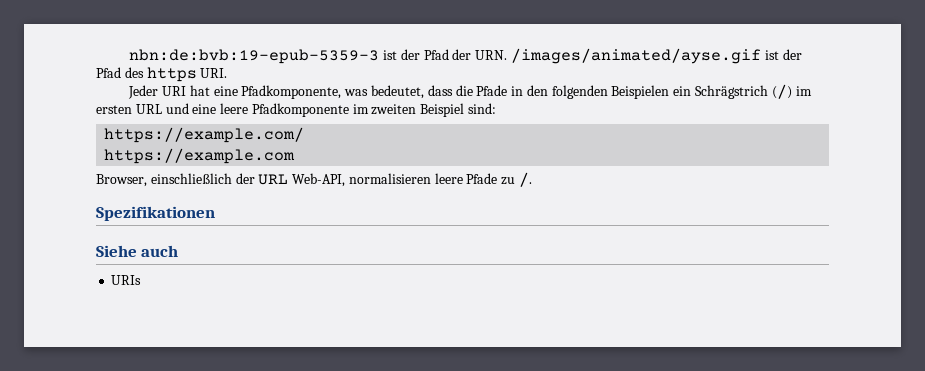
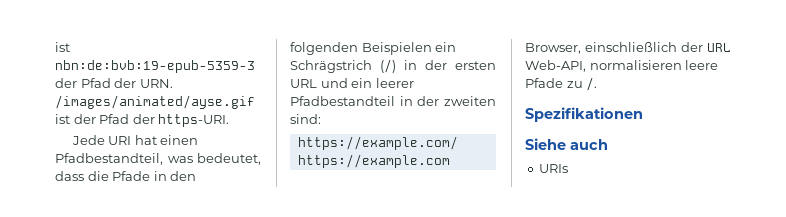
[129,49,398,64] nbn:de:bvb:19-epub-5359-3 ist -> [55,42,70,52] [55,60,255,73] ist nbn:de:bvb:19-epub-5359-3
[124,67,228,82] [128,85,342,99] des https URI. // Jeder URI hat eine Pfadkomponente, -> [132,114,230,127] [71,135,199,145] [55,153,163,165] der https-URI. // Jede URI hat einen Pfadbestandteil,
[795,86,812,96] im -> [404,60,447,70] in der
[192,103,465,117] eine leere Pfadkomponente im zweiten Beispiel -> [351,78,414,88] [290,96,496,106] ein leerer Pfadbestandteil in der zweiten

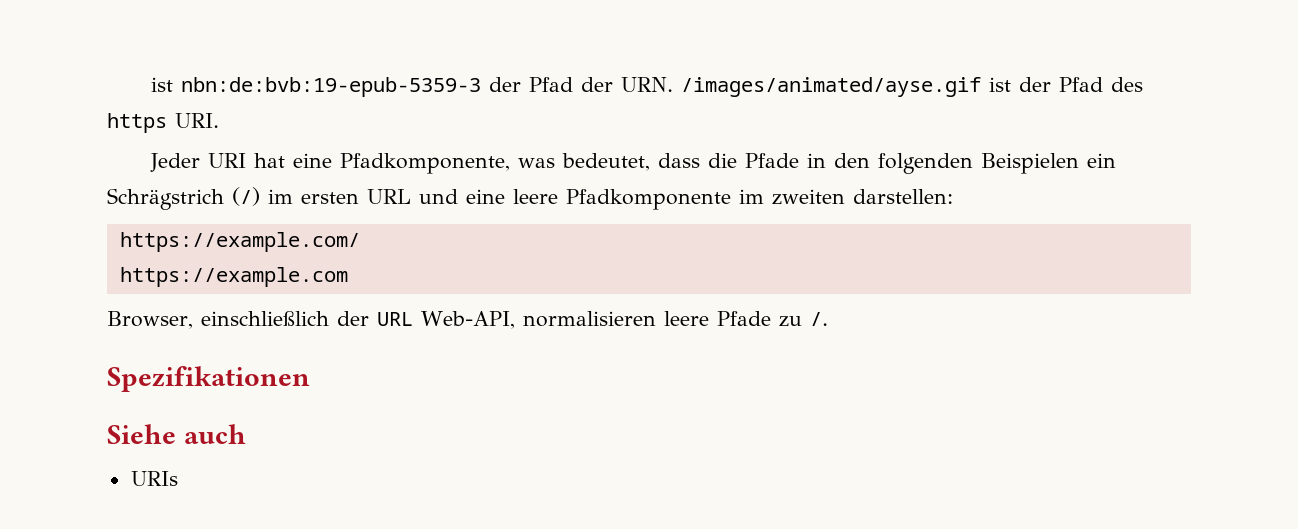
[132,114,230,127] [71,135,199,145] [55,153,163,165] der https-URI. // Jede URI hat einen Pfadbestandteil, -> [1110,77,1143,92] [107,113,219,133] [149,153,510,174] des https URI. // Jeder URI hat eine Pfadkomponente,
[404,60,447,70] in der -> [268,189,293,204] im
[351,78,414,88] [290,96,496,106] [290,114,321,124] ein leerer Pfadbestandteil in der zweiten sind: -> [466,189,953,210] eine leere Pfadkomponente im zweiten darstellen:

